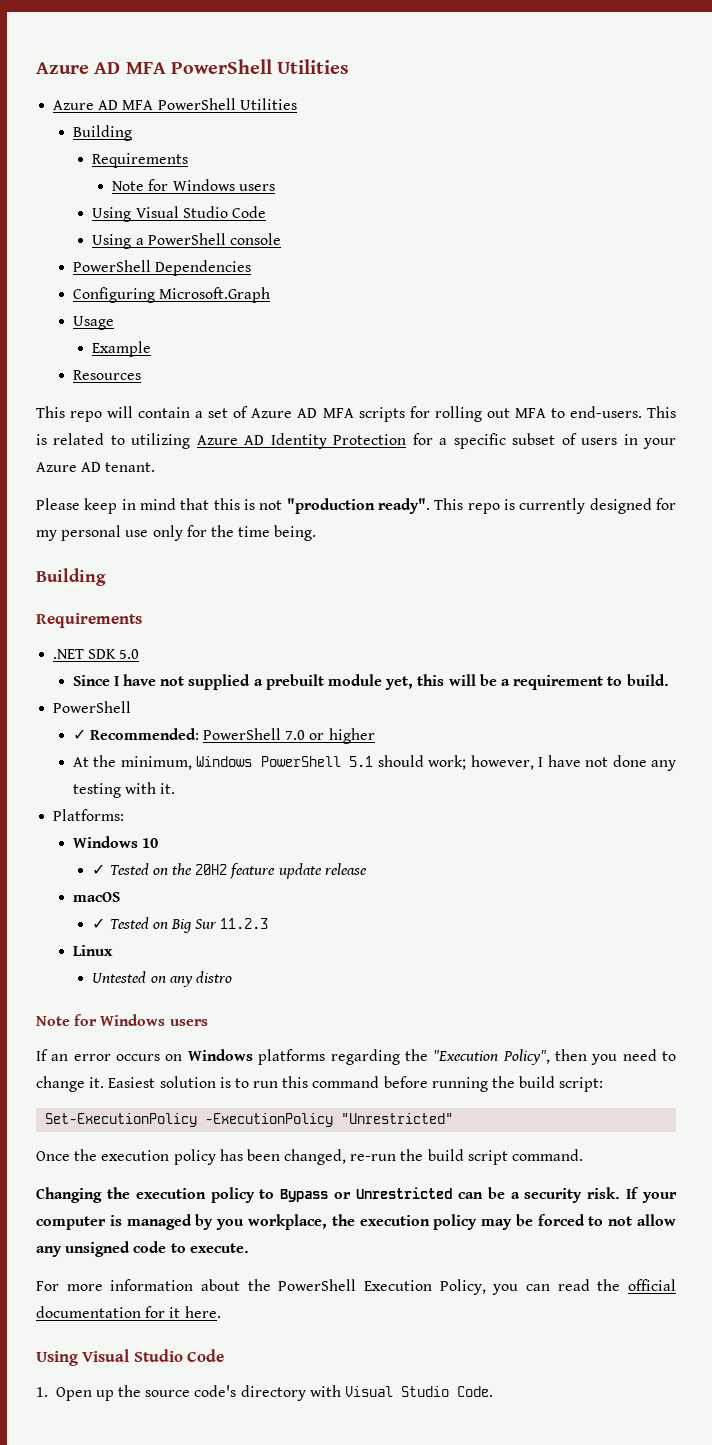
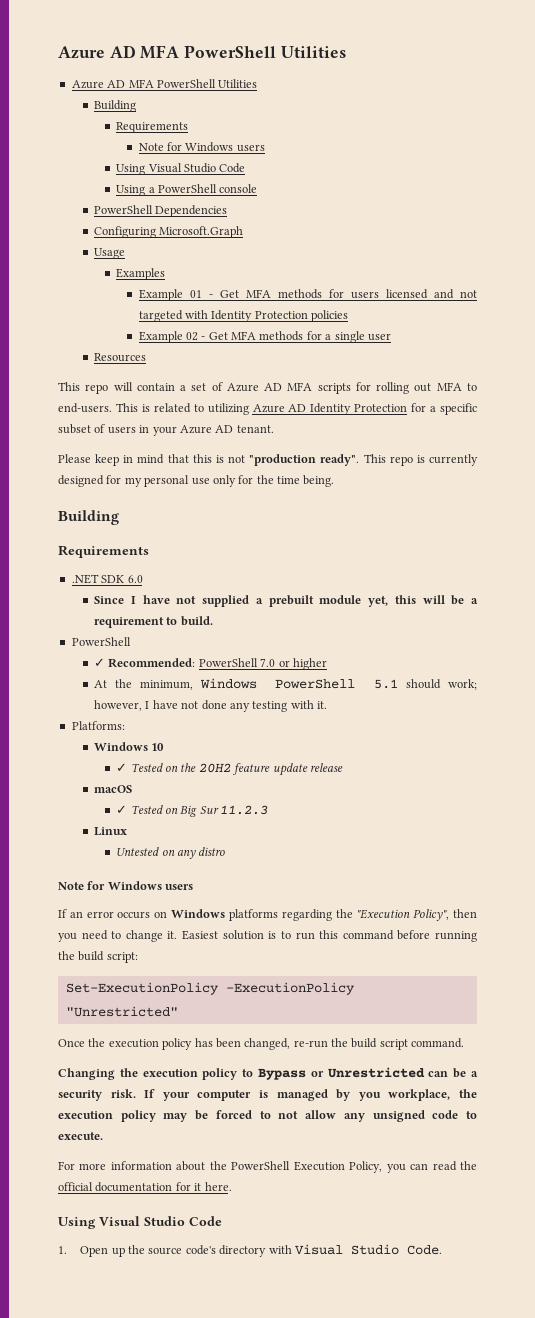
[92,341,152,357] // Example -> [116,268,166,280] [138,289,478,301] [138,310,349,322] [138,331,391,343] // Examples // Example 01 - Get MFA methods for users licensed and not targeted with Identity Protection policies // Example 02 - Get MFA methods for a single user
[119,649,140,659] 5.0 -> [127,575,143,583] 6.0

